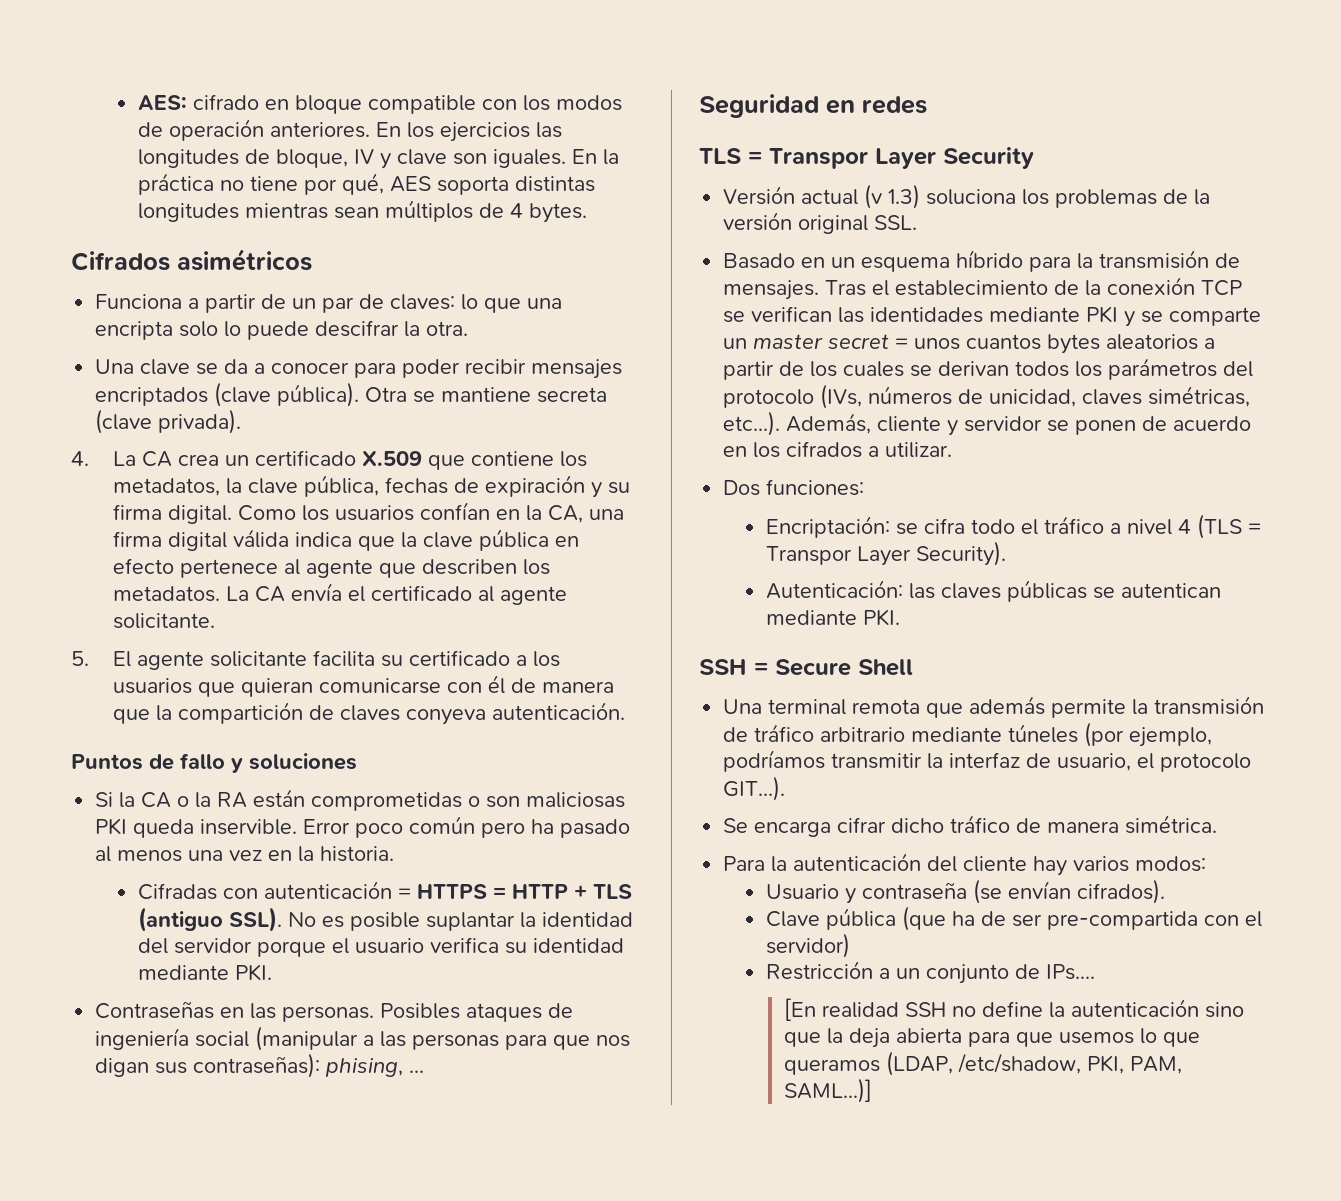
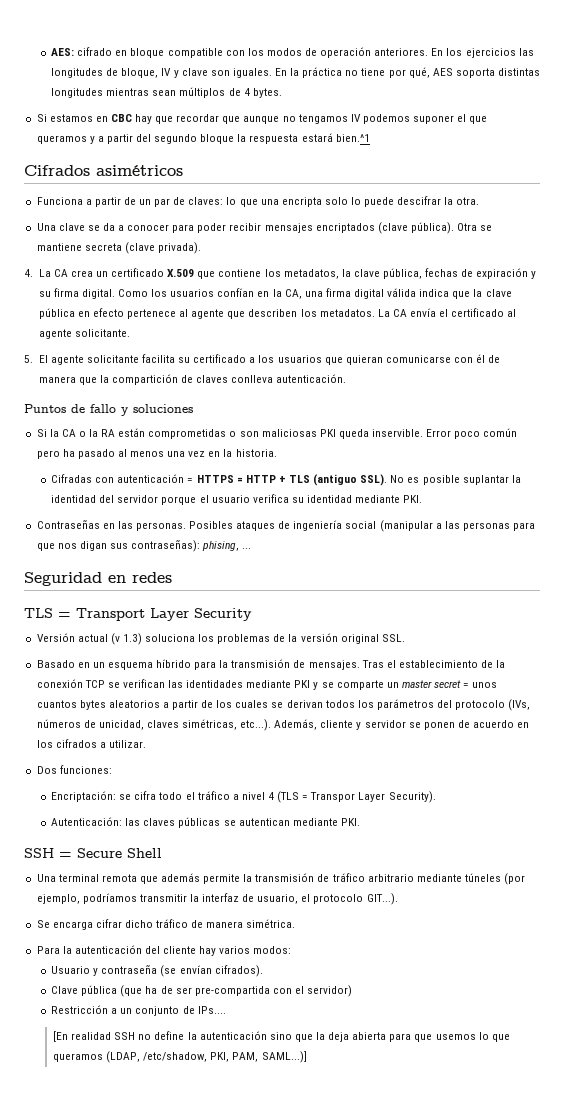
(587, 213) none -> [36,114,488,124] [36,133,370,144] // Si estamos en CBC hay que recordar que aunque no tengamos IV podemos suponer el que queramos y a partir del segundo bloque la respuesta estará bien.^1
[406,709,487,725] conyeva -> [231,375,274,383] conlleva
[769,148,868,169] Transpor -> [76,608,145,621] Transport

